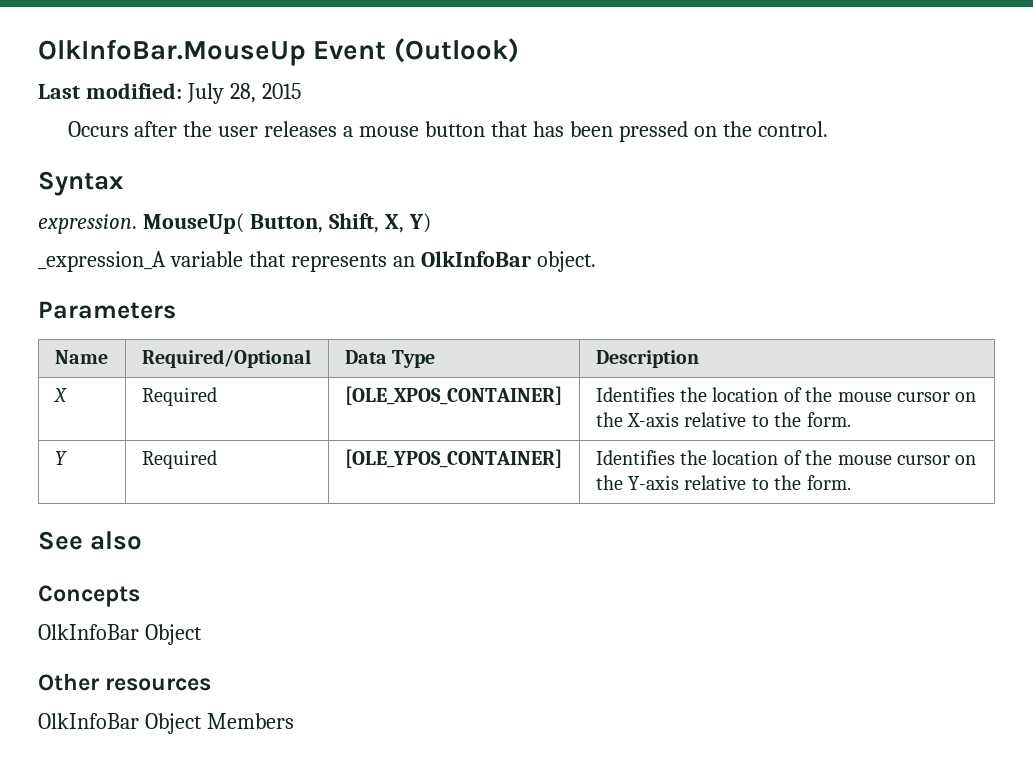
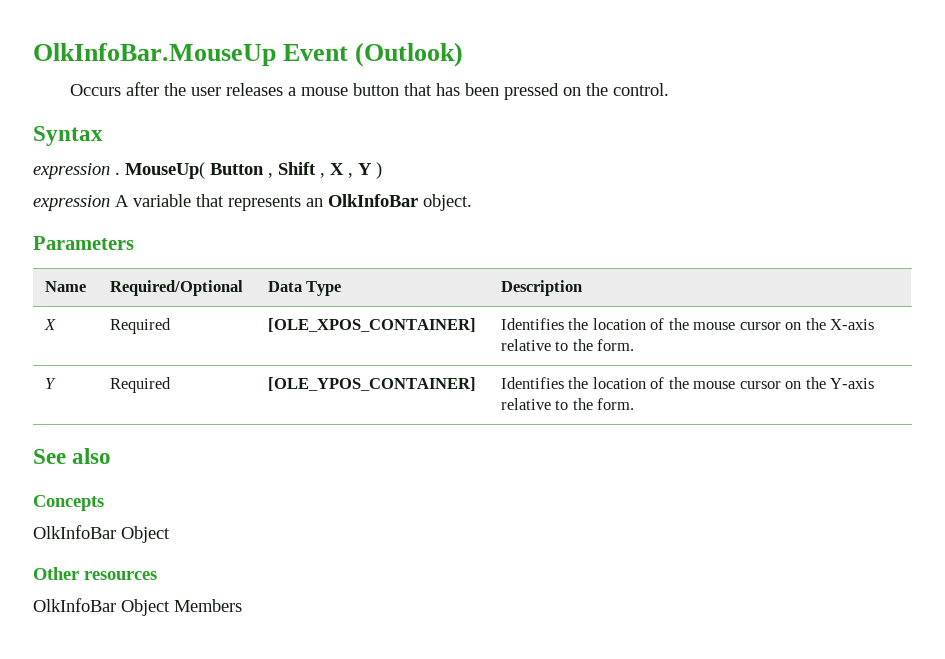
[38,83,301,104] // Last modified: July 28, 2015 -> (464, 54) none
[38,213,431,234] [38,251,166,272] expression. MouseUp( Button, Shift, X, Y) // _expression_A -> [33,162,382,179] [33,195,129,211] expression . MouseUp( Button , Shift , X , Y ) // expression A

